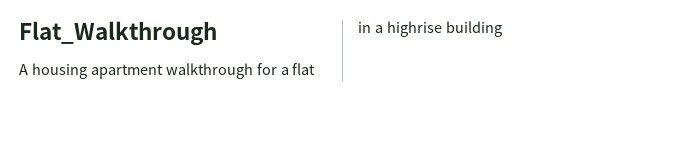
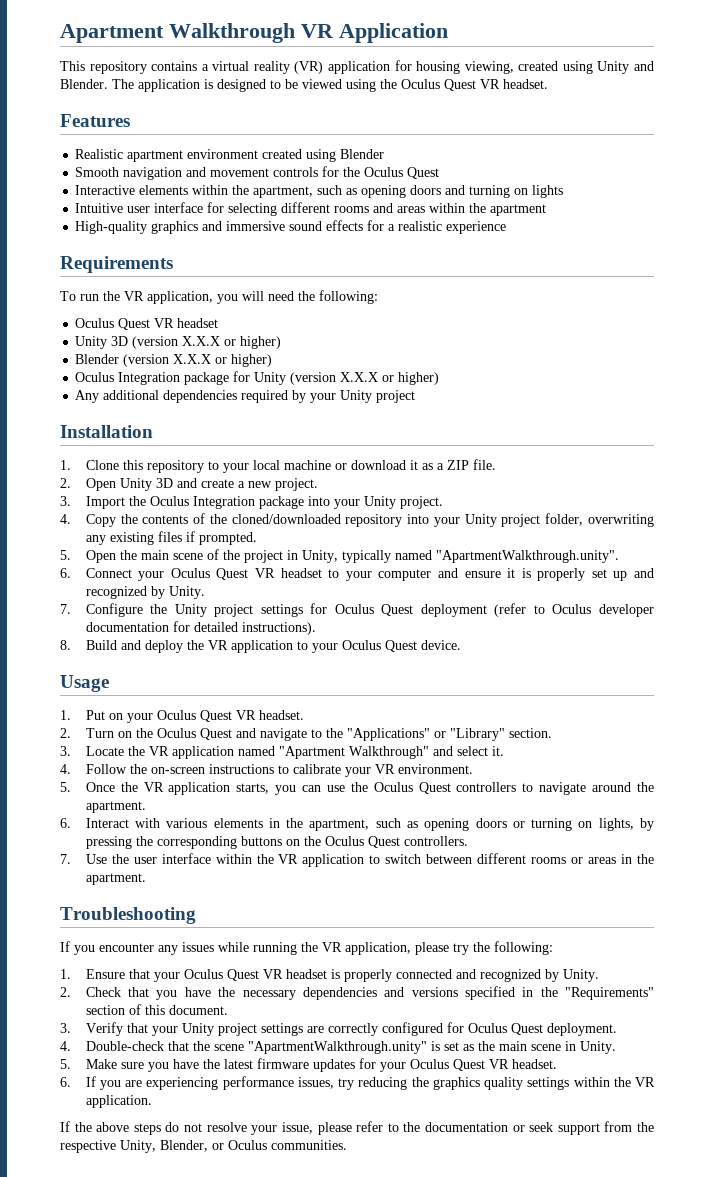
[19,21,217,46] [19,63,316,79] [358,21,502,37] Flat_Walkthrough // A housing apartment walkthrough for a flat in a highrise building -> [60,23,448,43] [60,60,654,74] [60,79,548,92] [60,114,130,127] [75,149,385,162] [75,166,440,180] [75,185,564,198] [75,202,547,216] [75,220,507,234] [60,256,173,273] [60,290,378,304] [75,318,219,330] [75,336,282,349] [75,354,273,367] [75,371,440,385] [75,390,416,403] [60,425,153,438] [60,459,496,473] [60,478,318,491] [60,496,443,509] [60,513,655,527] [85,531,257,545] [60,549,619,563] [60,568,654,581] [85,586,205,599] [60,603,654,617] [85,621,316,635] [60,640,461,653] [60,675,109,692] [60,710,304,723] [60,728,552,741] [60,746,504,759] [60,764,473,777] [60,782,654,795] [85,801,146,813] [60,818,654,831] [85,836,468,849] [60,853,654,867] [85,873,146,885] [60,907,196,924] [60,941,553,955] [60,969,599,982] [60,986,654,1000] [85,1004,228,1015] [60,1022,617,1036] [60,1041,616,1054] [60,1058,557,1072] [60,1076,655,1090] [85,1095,152,1108] [60,1121,654,1135] [60,1140,347,1153] Apartment Walkthrough VR Application // This repository contains a virtual reality (VR) application for housing viewing, created using Unity and Blender. The application is designed to be viewed using the Oculus Quest VR headset. // Features // Realistic apartment environment created using Blender // Smooth navigation and movement controls for the Oculus Quest // Interactive elements within the apartment, such as opening doors and turning on lights // Intuitive user interface for selecting different rooms and areas within the apartment // High-quality graphics and immersive sound effects for a realistic experience // Requirements // To run the VR application, you will need the following: // Oculus Quest VR headset // Unity 3D (version X.X.X or higher) // Blender (version X.X.X or higher) // Oculus Integration package for Unity (version X.X.X or higher) // Any additional dependencies required by your Unity project // Installation // 1. Clone this repository to your local machine or download it as a ZIP file. // 2. Open Unity 3D and create a new project. // 3. Import the Oculus Integration package into your Unity project. // 4. Copy the contents of the cloned/downloaded repository into your Unity project folder, overwriting any existing files if prompted. // 5. Open the main scene of the project in Unity, typically named "ApartmentWalkthrough.unity". // 6. Connect your Oculus Quest VR headset to your computer and ensure it is properly set up and recognized by Unity. // 7. Configure the Unity project settings for Oculus Quest deployment (refer to Oculus developer documentation for detailed instructions). // 8. Build and deploy the VR application to your Oculus Quest device. // Usage // 1. Put on your Oculus Quest VR headset. // 2. Turn on the Oculus Quest and navigate to the "Applications" or "Library" section. // 3. Locate the VR application named "Apartment Walkthrough" and select it. // 4. Follow the on-screen instructions to calibrate your VR environment. // 5. Once the VR application starts, you can use the Oculus Quest controllers to navigate around the apartment. // 6. Interact with various elements in the apartment, such as opening doors or turning on lights, by pressing the corresponding buttons on the Oculus Quest controllers. // 7. Use the user interface within the VR application to switch between different rooms or areas in the apartment. // Troubleshooting // If you encounter any issues while running the VR application, please try the following: // 1. Ensure that your Oculus Quest VR headset is properly connected and recognized by Unity. // 2. Check that you have the necessary dependencies and versions specified in the "Requirements" section of this document. // 3. Verify that your Unity project settings are correctly configured for Oculus Quest deployment. // 4. Double-check that the scene "ApartmentWalkthrough.unity" is set as the main scene in Unity. // 5. Make sure you have the latest firmware updates for your Oculus Quest VR headset. // 6. If you are experiencing performance issues, try reducing the graphics quality settings within the VR application. // If the above steps do not resolve your issue, please refer to the documentation or seek support from the respective Unity, Blender, or Oculus communities.

